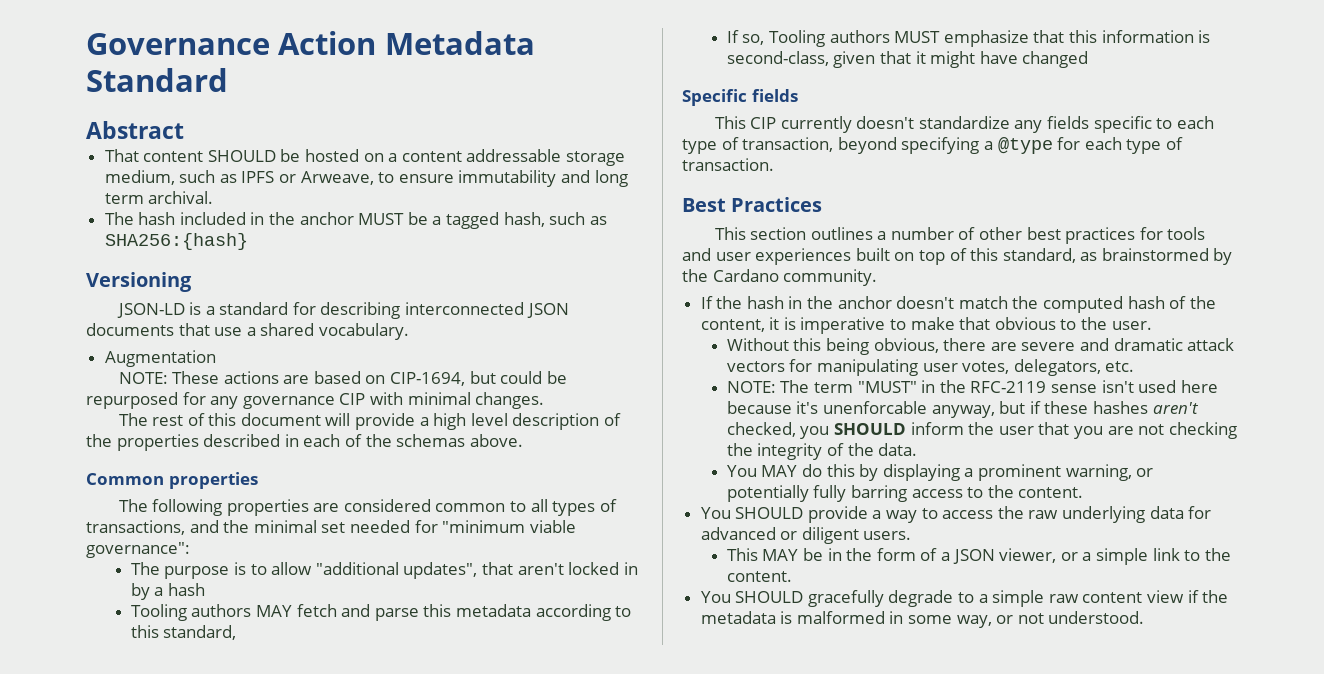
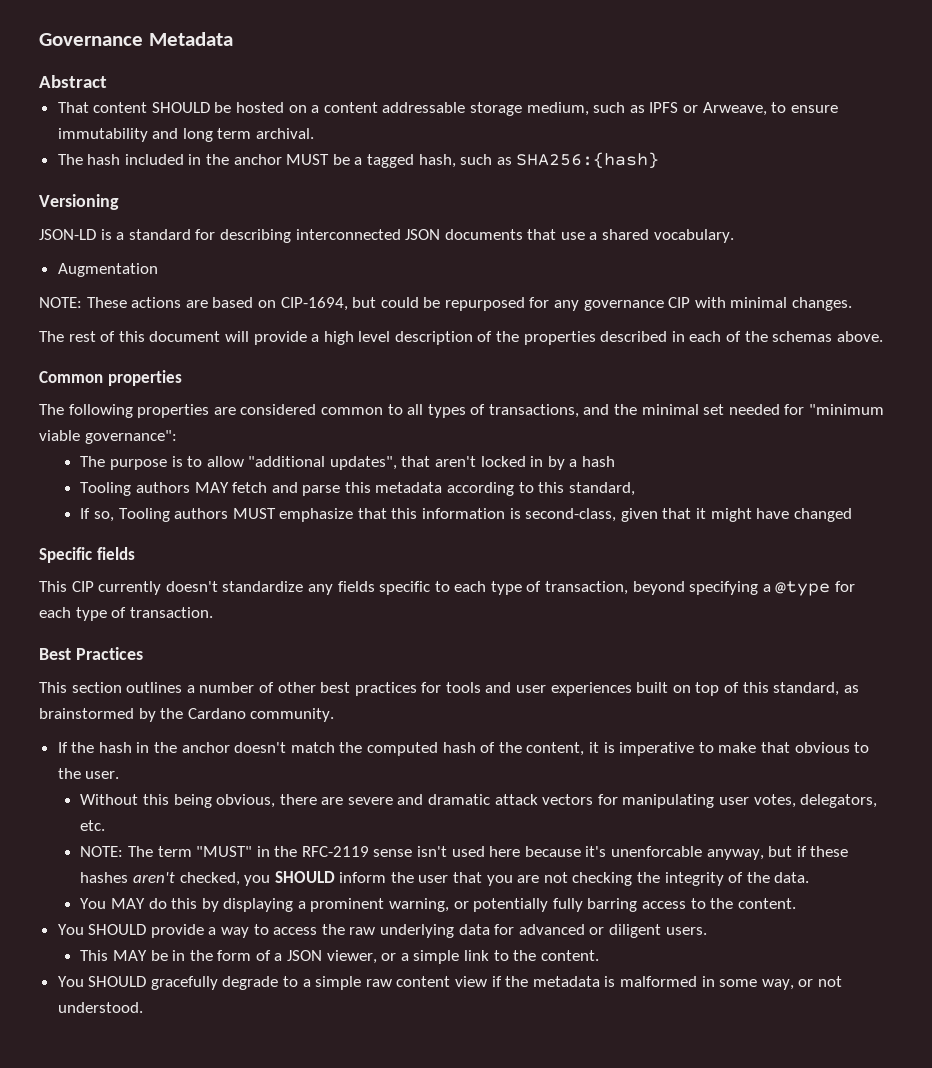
[278,31,377,55] Action -> (143, 39) none
[86,68,228,92] Standard -> (233, 39) none

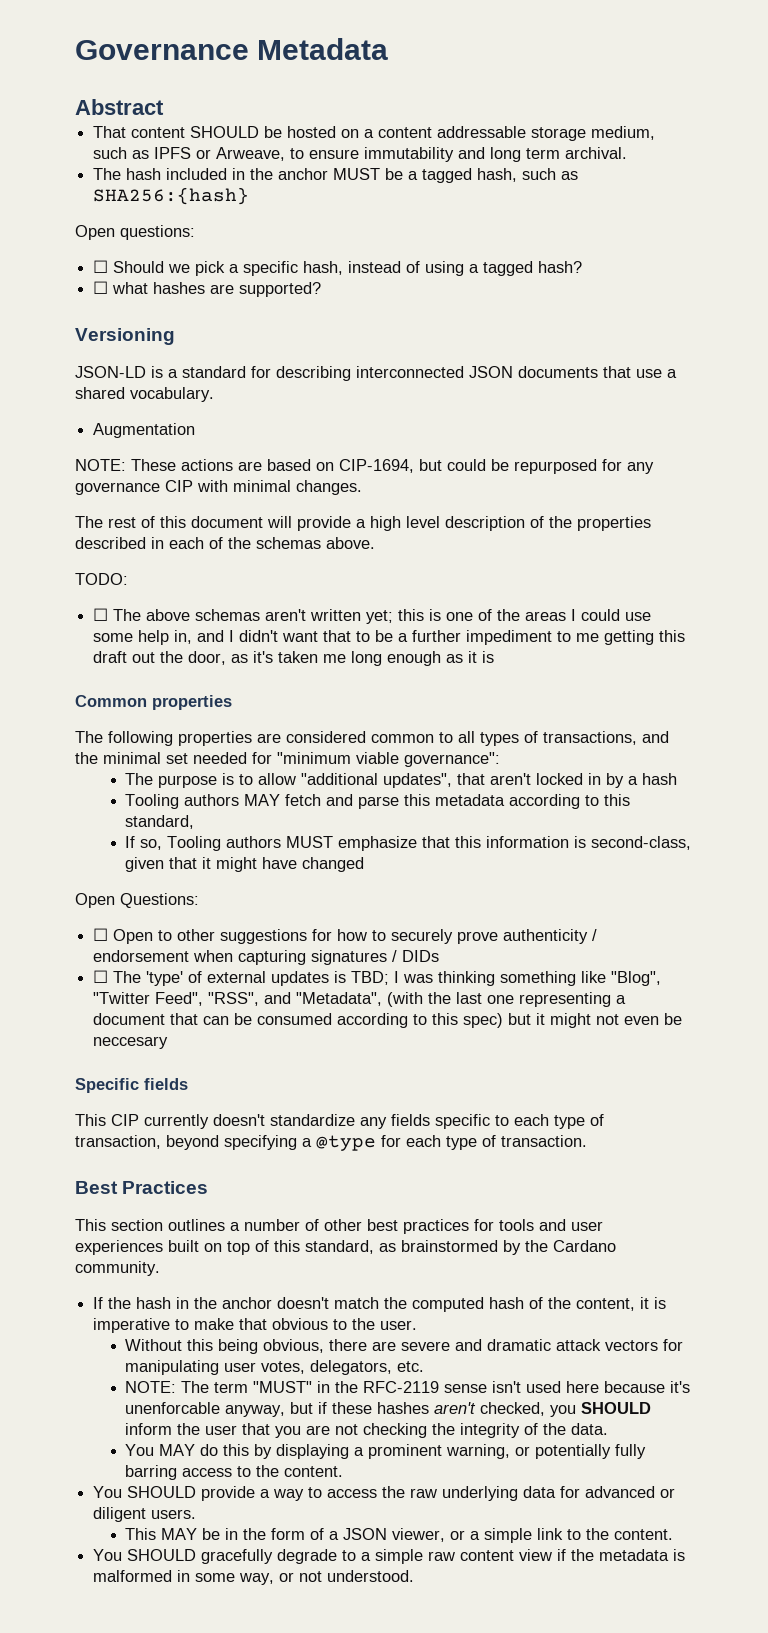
(660, 160) none -> [75,225,195,240] [93,260,583,276] [93,281,322,297] // Open questions: // ☐ Should we pick a specific hash, instead of using a tagged hash? // ☐ what hashes are supported?
(883, 336) none -> [75,573,128,585] [93,608,652,624] [93,630,686,645] [93,651,495,666] // TODO: // ☐ The above schemas aren't written yet; this is one of the areas I could use some help in, and I didn't want that to be a further impediment to me getting this draft out the door, as it's taken me long enough as it is
(852, 515) none -> [75,893,199,908] [93,928,598,944] [93,950,440,965] [93,970,662,986] [93,992,627,1007] [93,1013,683,1028] [93,1036,169,1049] // Open Questions: // ☐ Open to other suggestions for how to securely prove authenticity / endorsement when capturing signatures / DIDs // ☐ The 'type' of external updates is TBD; I was thinking something like "Blog", "Twitter Feed", "RSS", and "Metadata", (with the last one representing a document that can be consumed according to this spec) but it might not even be neccesary

